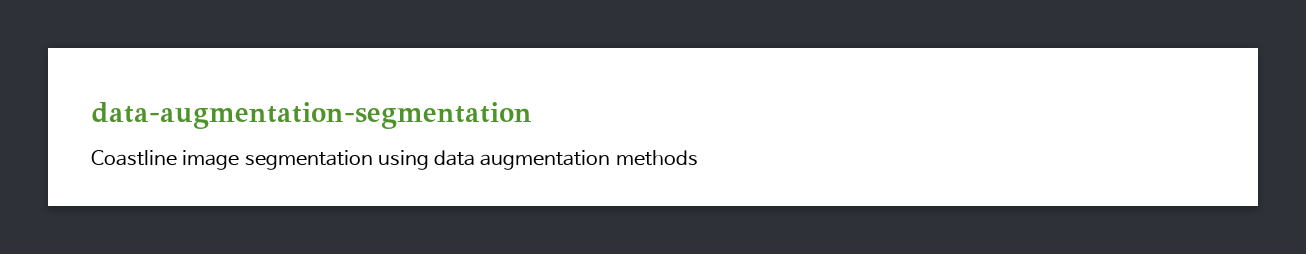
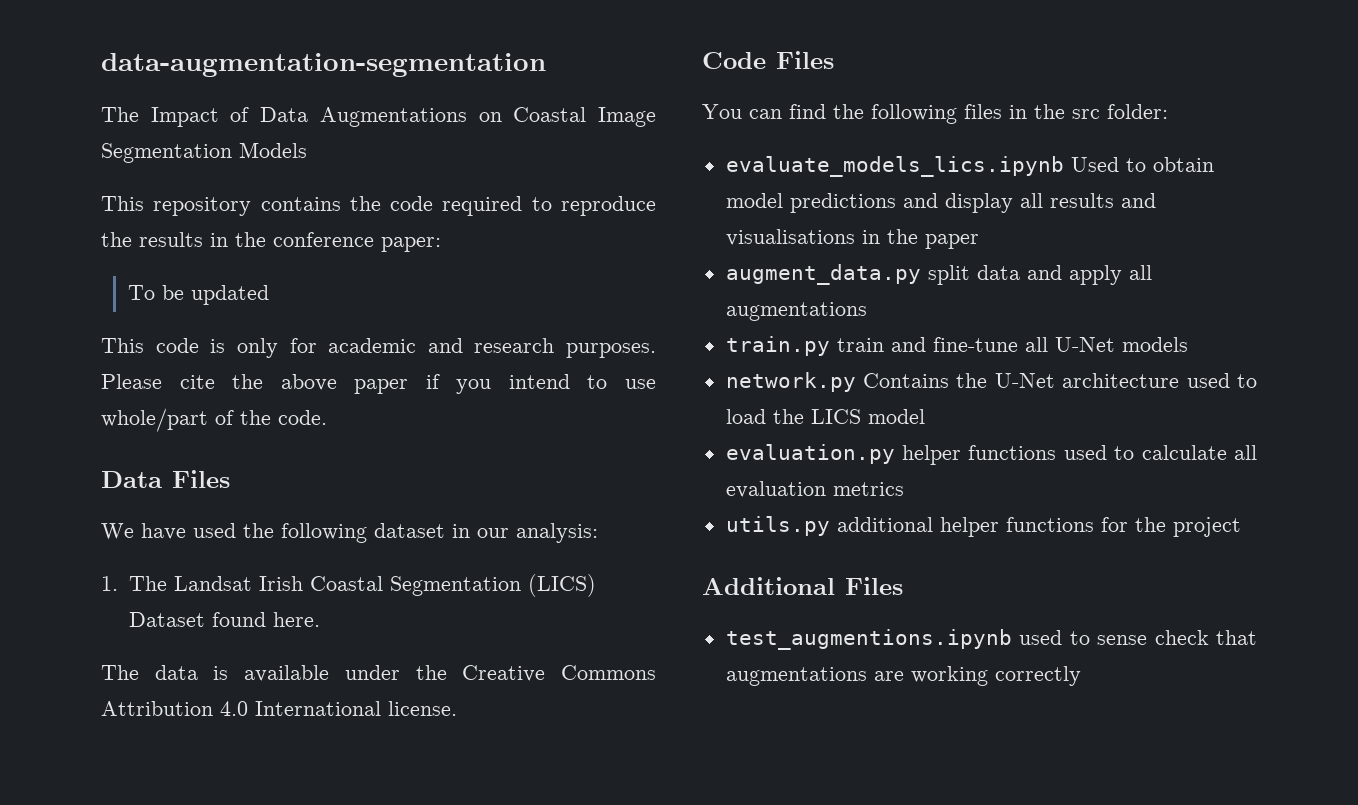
[91,150,698,170] Coastline image segmentation using data augmentation methods -> [101,107,656,127] [101,142,307,163] [101,196,656,216] [101,232,441,252] [128,285,270,305] [101,338,656,358] [101,374,656,394] [101,408,327,432] [101,470,230,488] [101,523,598,543] [101,574,596,597] [128,612,320,627] [101,665,656,682] [101,701,457,716] [702,51,834,69] [702,104,1168,124] [725,156,1214,177] [725,193,1156,213] [725,229,979,249] [725,264,1152,285] [725,302,867,321] [725,336,1188,356] [725,372,1257,392] [725,409,925,424] [725,444,1257,465] [725,481,904,498] [725,516,1241,537] [702,577,903,595] [725,629,1257,650] [725,666,1081,686] The Impact of Data Augmentations on Coastal Image Segmentation Models // This repository contains the code required to reproduce the results in the conference paper: // To be updated // This code is only for academic and research purposes. Please cite the above paper if you intend to use whole/part of the code. // Data Files // We have used the following dataset in our analysis: // 1. The Landsat Irish Coastal Segmentation (LICS) Dataset found here. // The data is available under the Creative Commons Attribution 4.0 International license. // Code Files // You can find the following files in the src folder: // evaluate_models_lics.ipynb Used to obtain model predictions and display all results and visualisations in the paper // augment_data.py split data and apply all augmentations // train.py train and fine-tune all U-Net models // network.py Contains the U-Net architecture used to load the LICS model // evaluation.py helper functions used to calculate all evaluation metrics // utils.py additional helper functions for the project // Additional Files // test_augmentions.ipynb used to sense check that augmentations are working correctly

